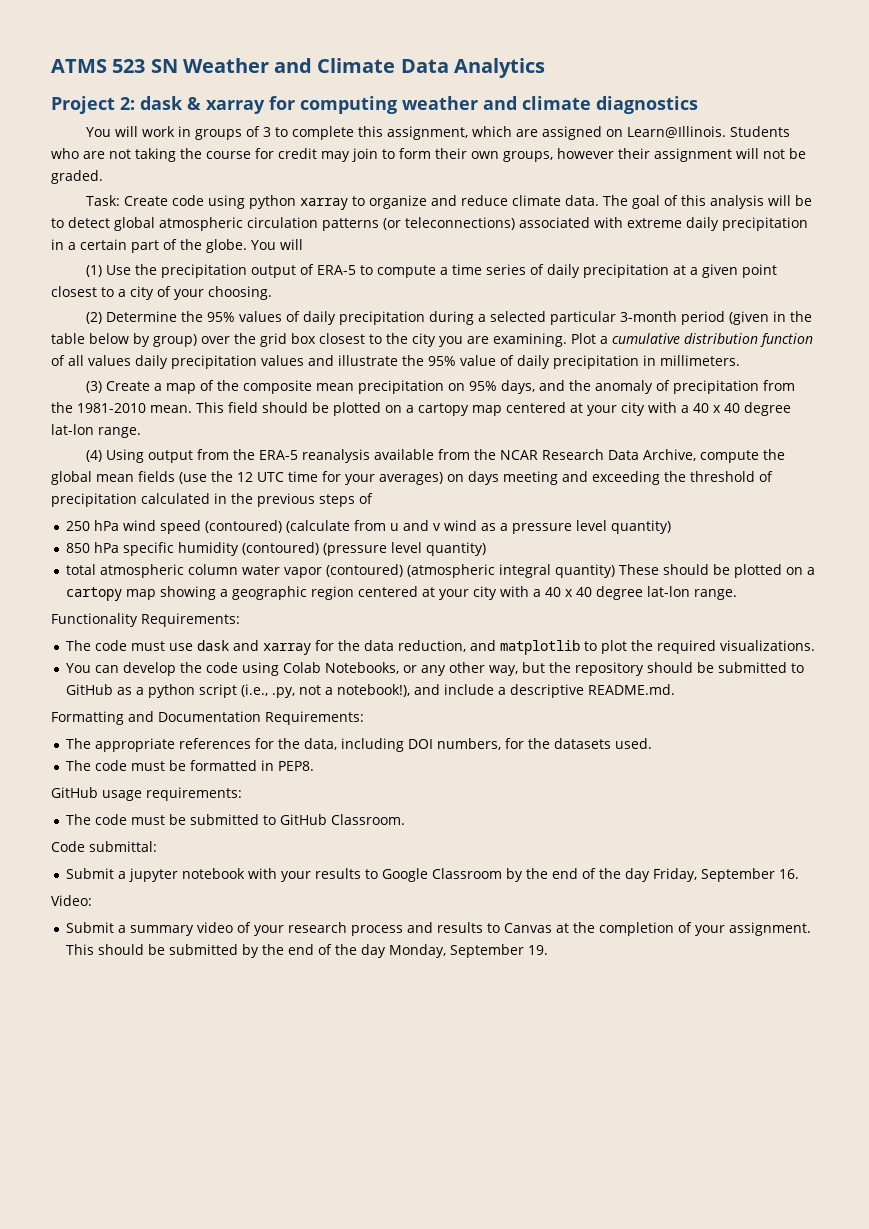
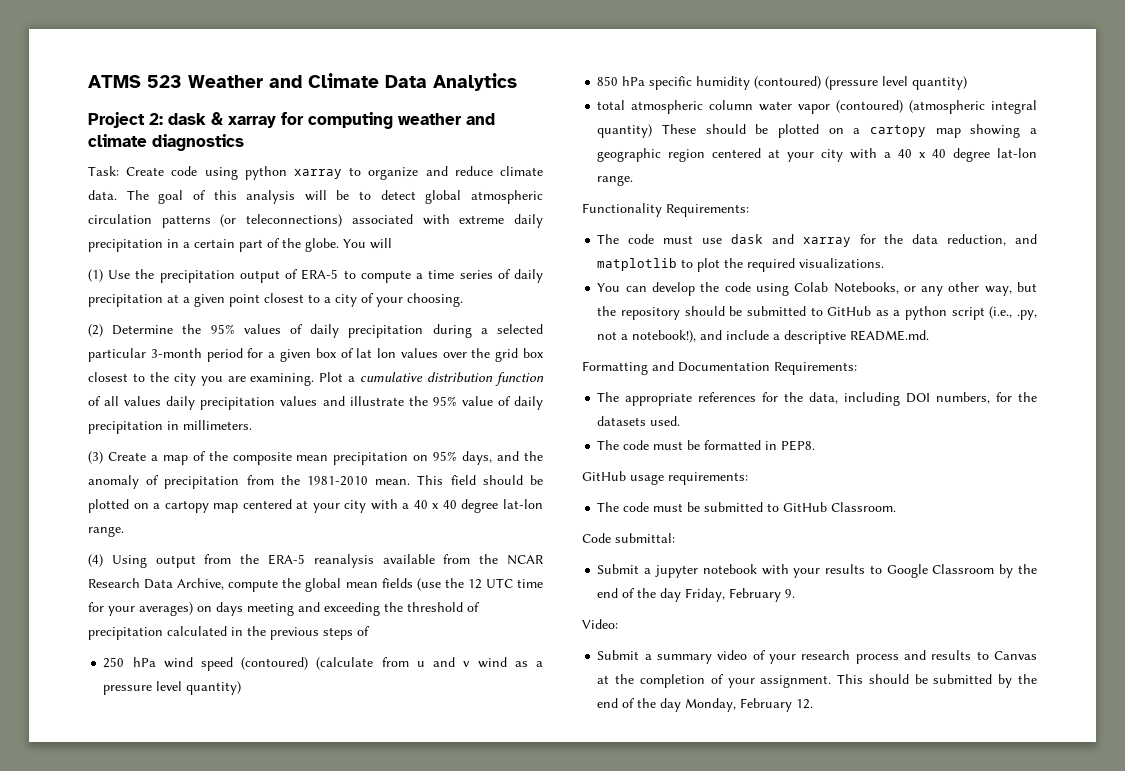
[150,59,178,73] SN -> (182, 81) none
[86,126,791,140] [51,148,806,162] [51,170,103,184] // You will work in groups of 3 to complete this assignment, which are assigned on Learn@Illinois. Students who are not taking the course for credit may join to form their own groups, however their assignment will not be graded. -> (244, 142) none
[729,311,813,325] [51,333,197,347] (given in the table below by group) -> [247,348,438,362] for a given box of lat lon values
[701,868,800,882] September 16. -> [729,588,796,602] February 9.
[450,944,549,958] September 19. -> [740,698,814,712] February 12.

